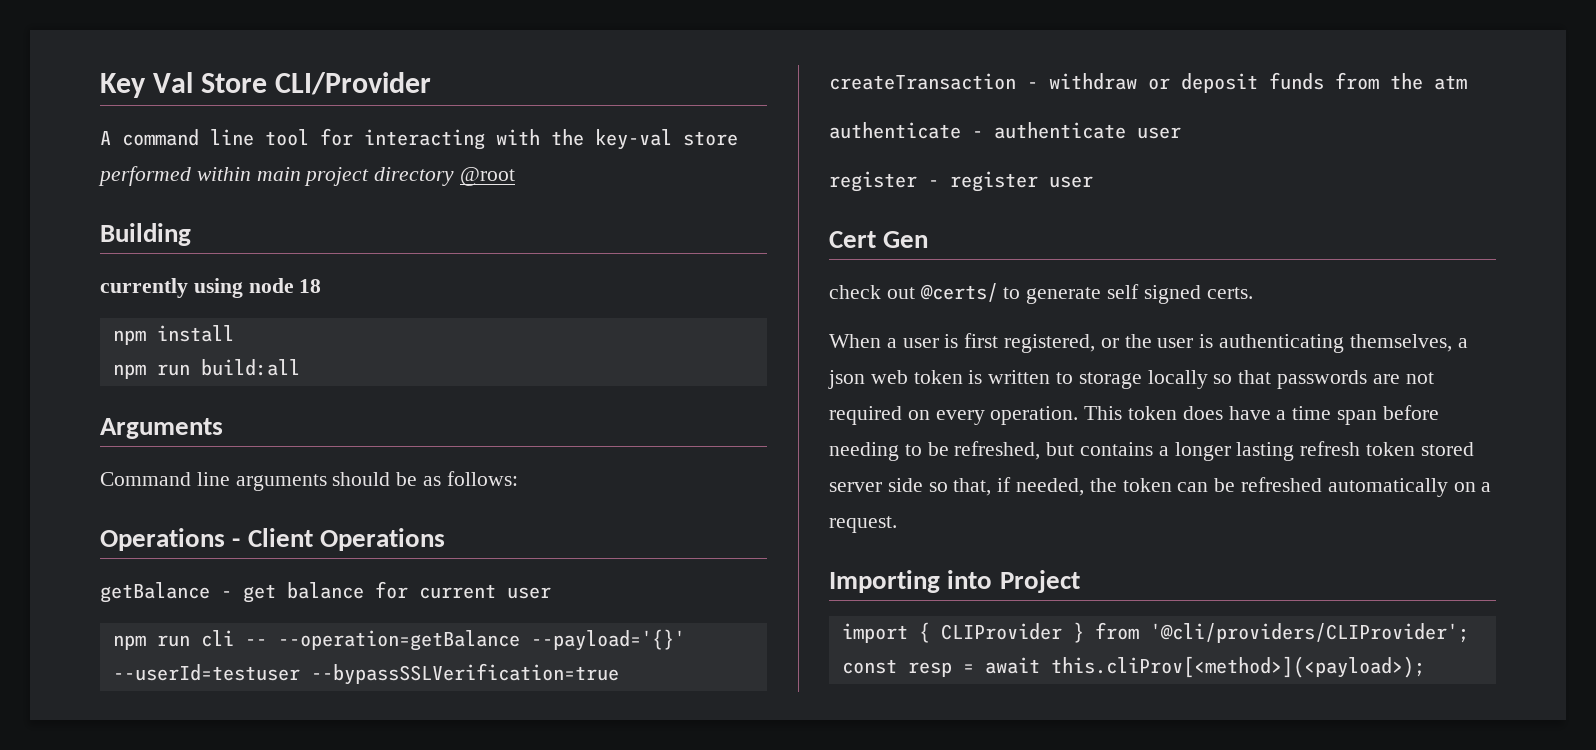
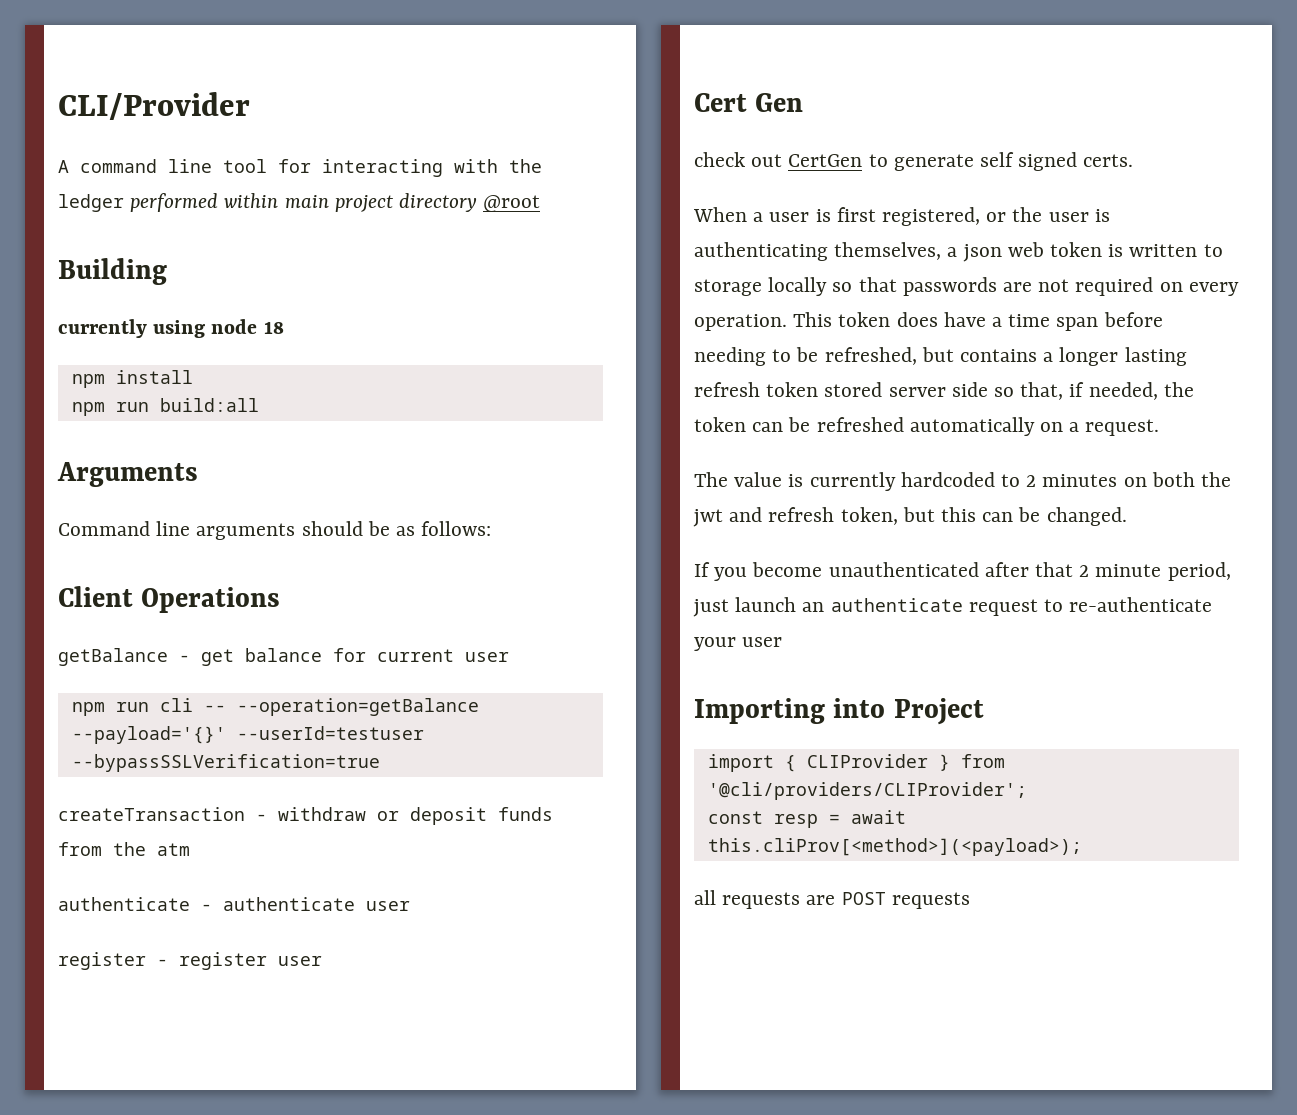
[100,72,268,98] Key Val Store -> (58, 106) none
[595,129,738,150] key-val store -> [58,194,124,212] ledger
[100,528,241,551] Operations - -> (492, 528) none
[919,283,998,302] @certs/ -> [788,154,863,167] CertGen
(897, 524) none -> [694,472,1232,491] [693,507,1127,527] [694,562,1231,581] [693,597,1213,617] [694,637,783,651] // The value is currently hardcoded to 2 minutes on both the jwt and refresh token, but this can be changed. // If you become unauthenticated after that 2 minute period, just launch an authenticate request to re-authenticate your user
(1425, 667) none -> [694,890,970,909] // all requests are POST requests

